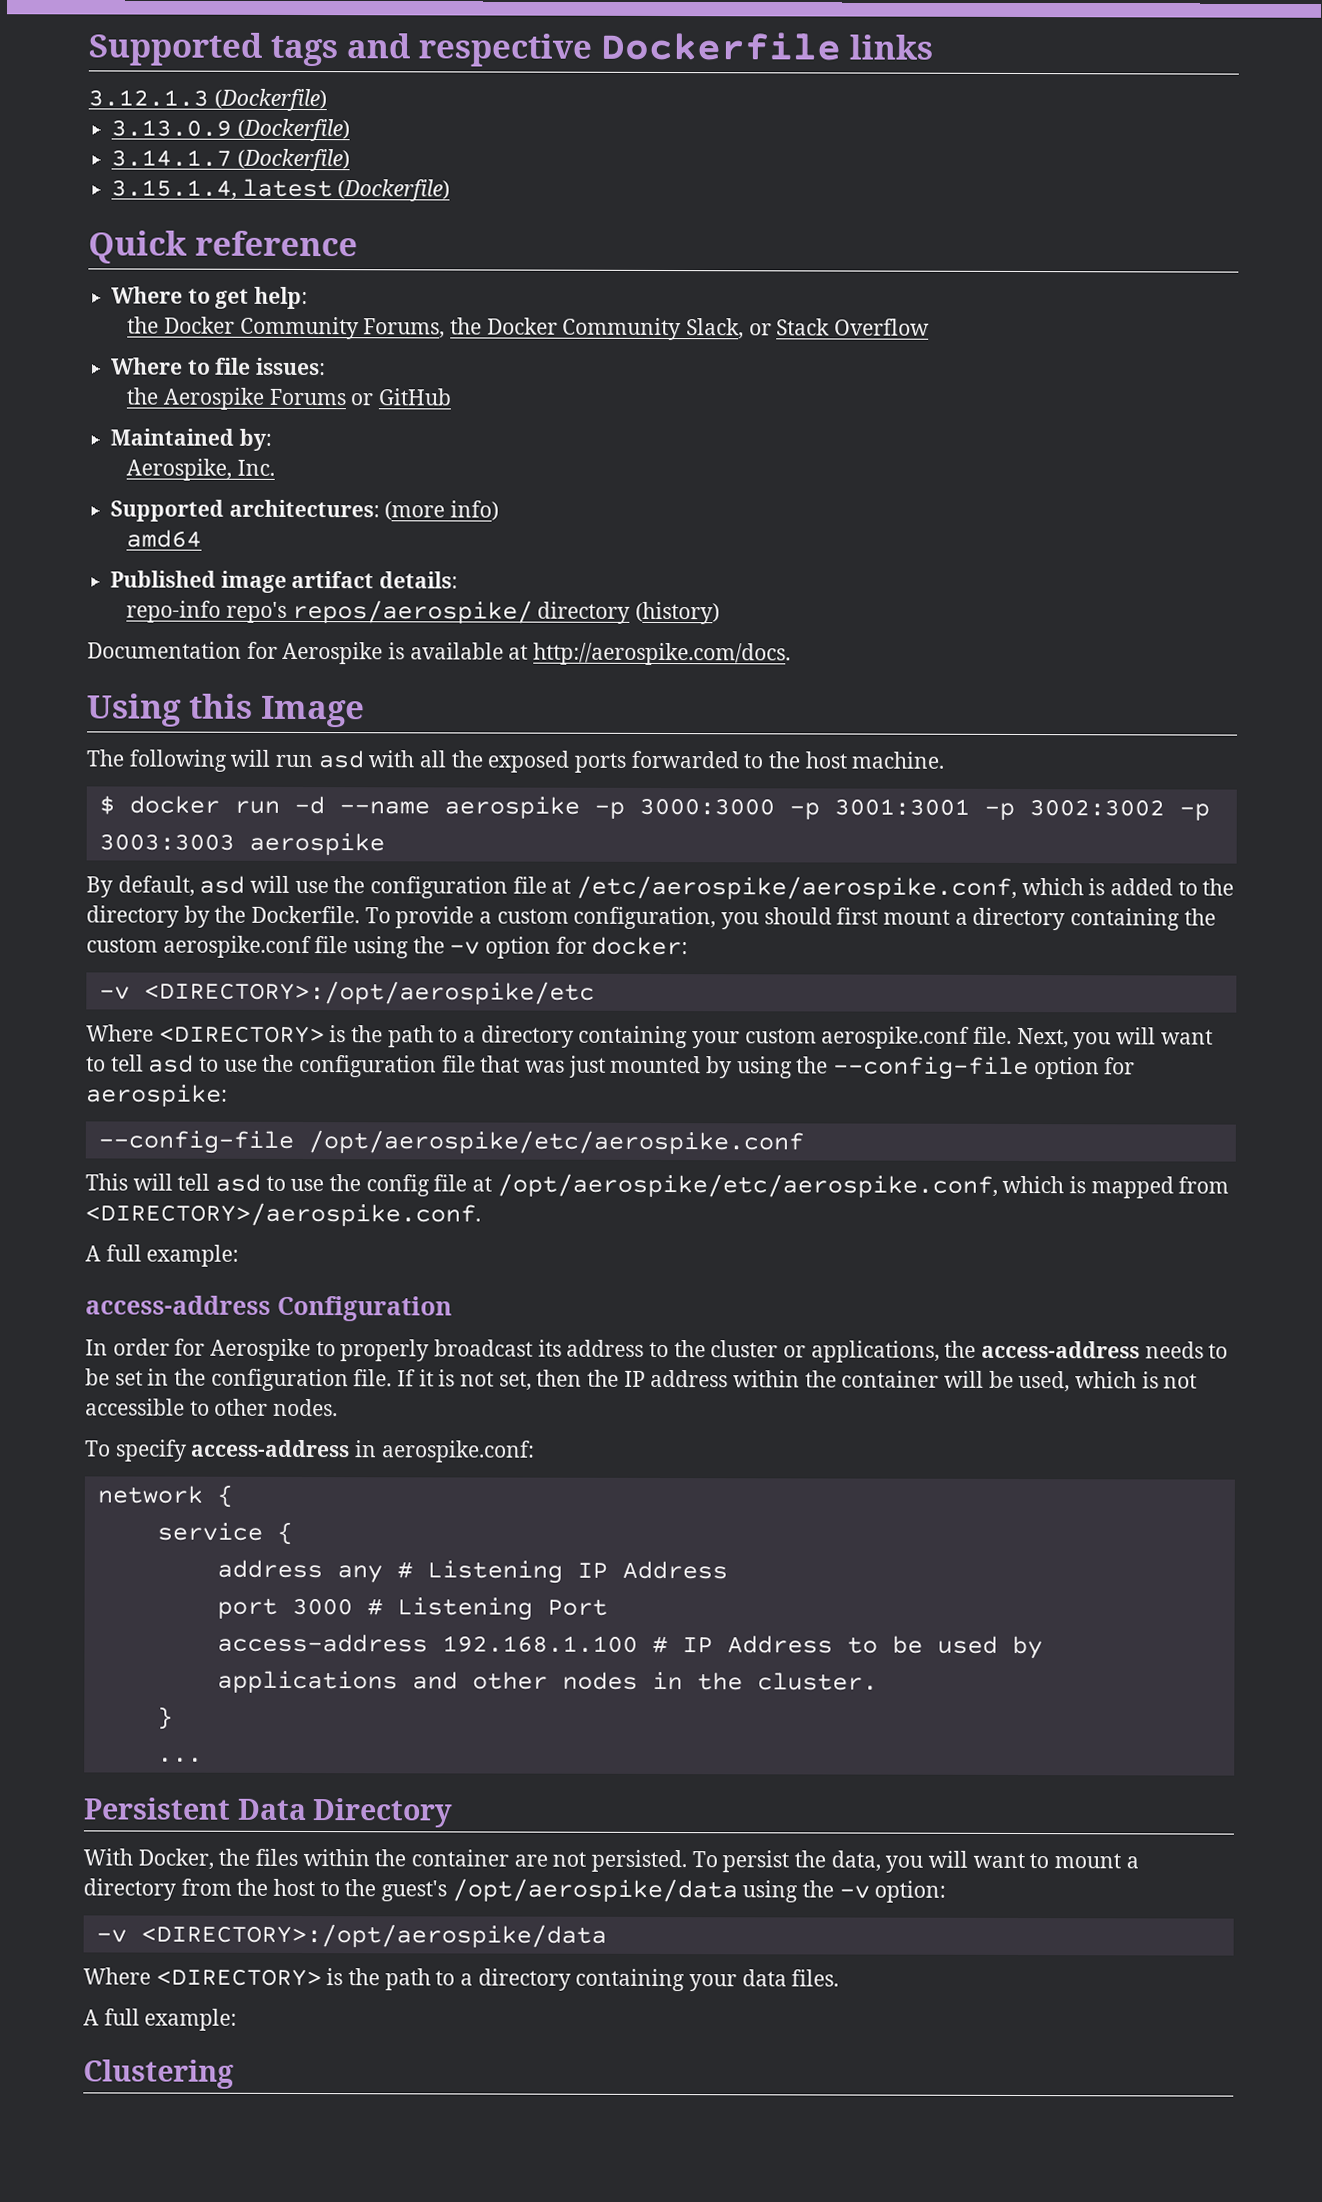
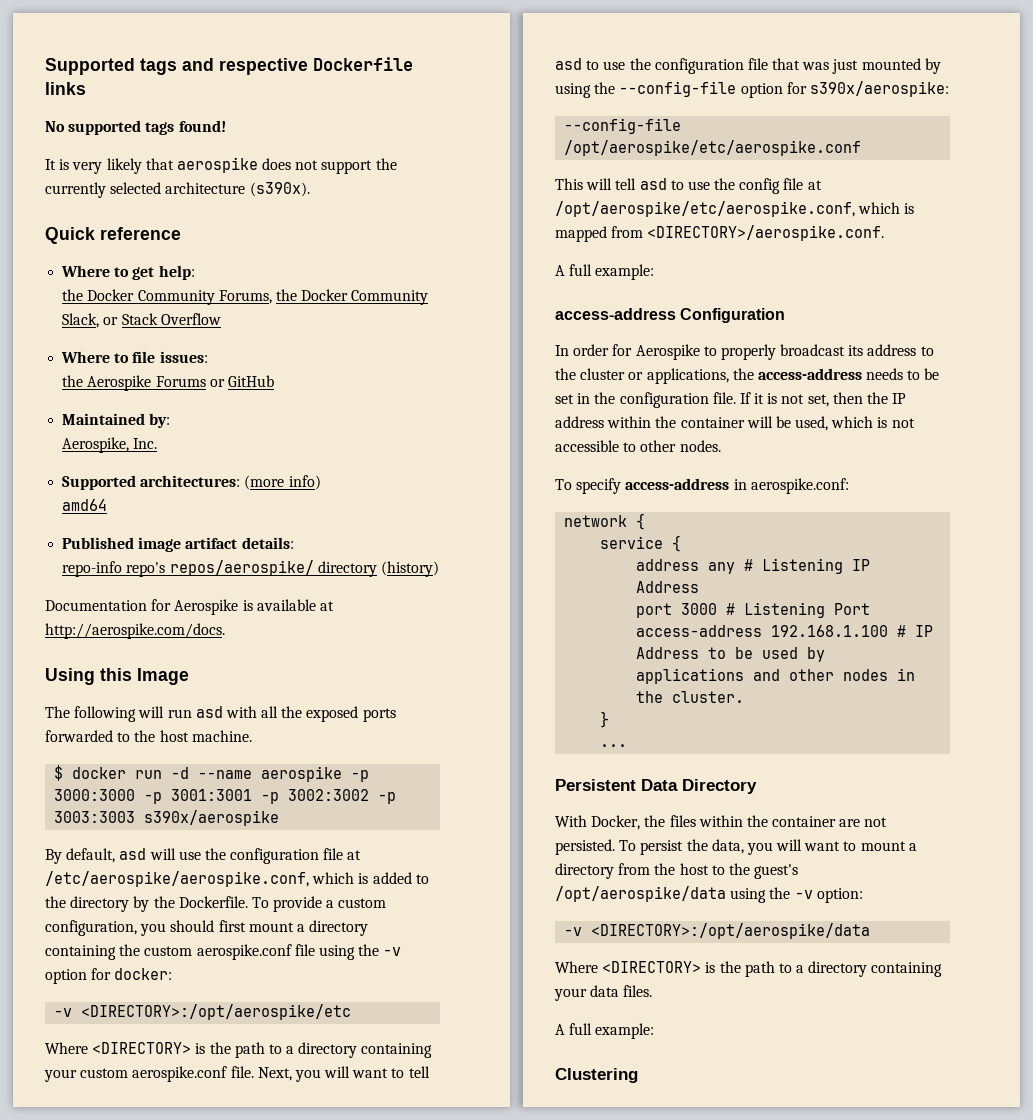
[88,88,327,112] [111,118,350,142] [111,148,350,172] [111,178,451,202] 3.12.1.3 (Dockerfile) // 3.13.0.9 (Dockerfile) // 3.14.1.7 (Dockerfile) // 3.15.1.4, latest (Dockerfile) -> [45,120,226,135] [45,157,397,174] [45,182,310,198] No supported tags found! // It is very likely that aerospike does not support the currently selected architecture (s390x).
[248,832,385,856] aerospike -> [144,810,280,826] s390x/aerospike
[85,1084,228,1107] aerospike: -> [809,81,949,97] s390x/aerospike:

